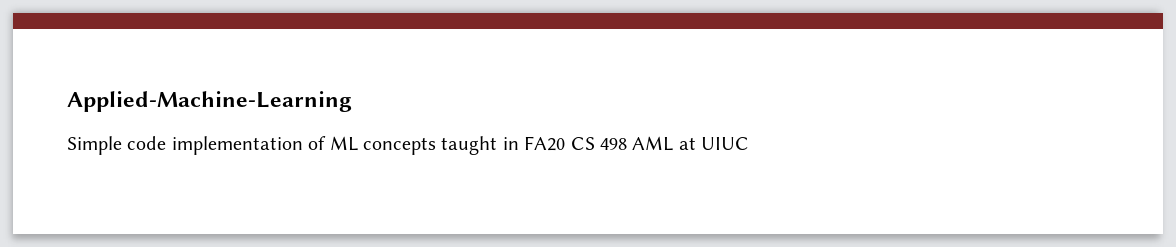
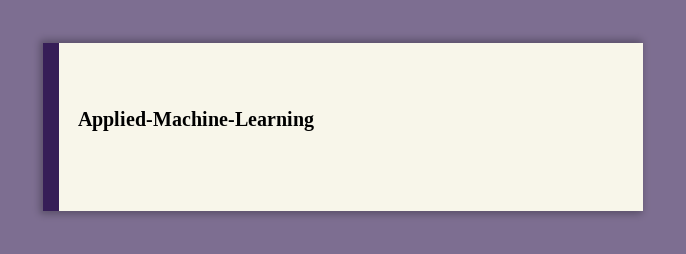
[67,136,750,155] // Simple code implementation of ML concepts taught in FA20 CS 498 AML at UIUC -> (314, 121) none

